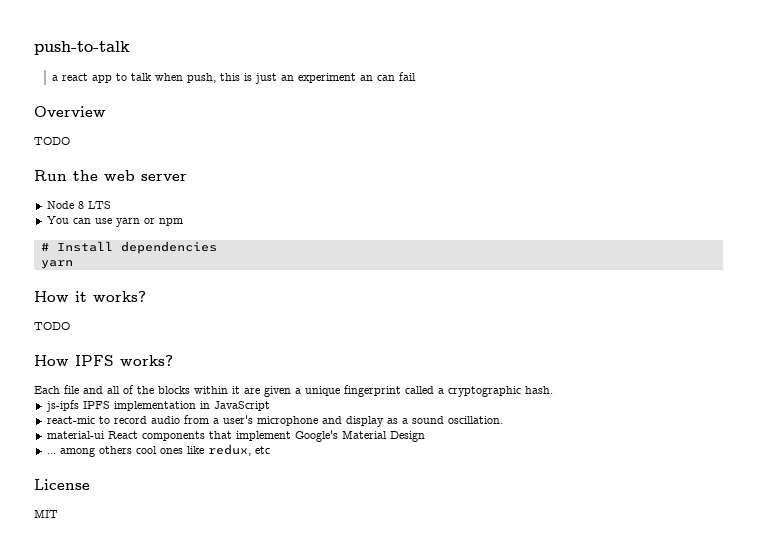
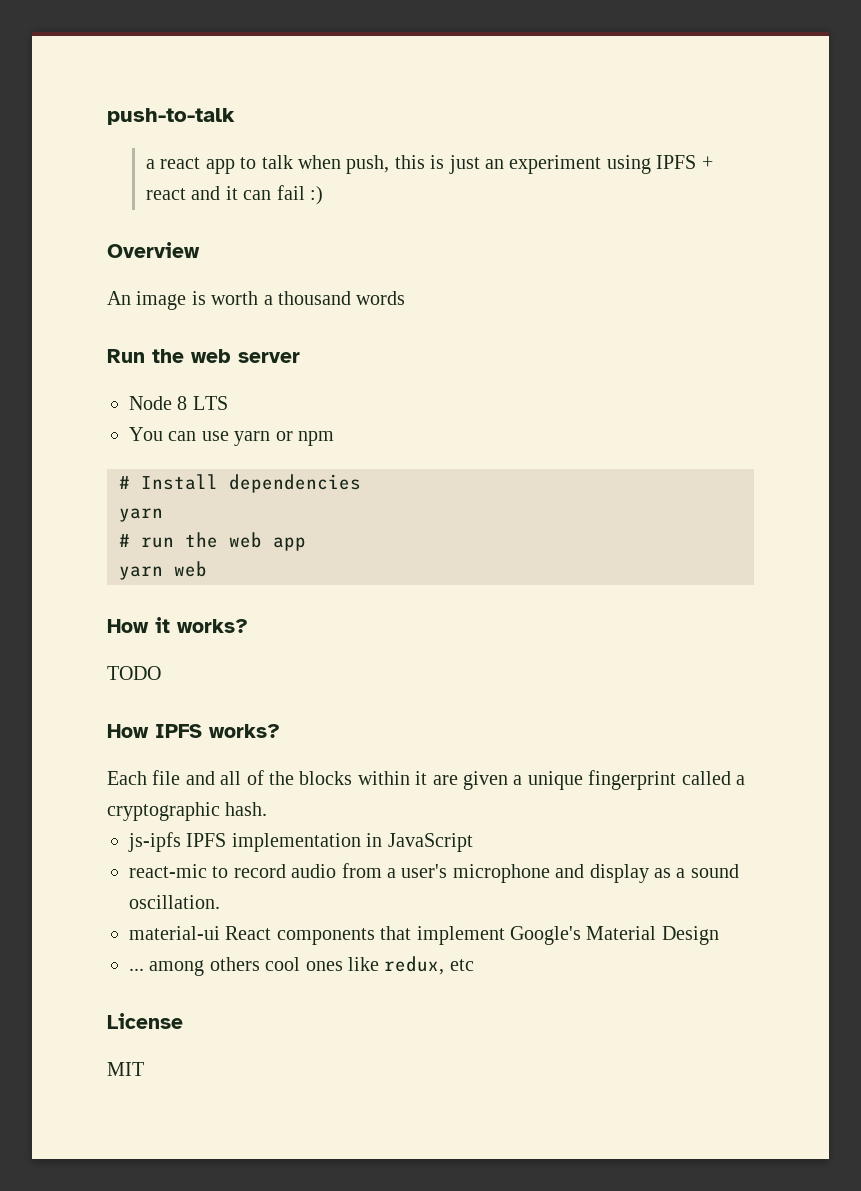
[359,75,373,81] an -> [606,155,713,174] [145,186,238,200] using IPFS + react and it
(416, 76) none -> [309,186,323,205] :)
[34,137,70,145] TODO -> [107,291,406,310] An image is worth a thousand words
(73, 264) none -> [119,532,306,551] [119,561,207,580] // # run the web app // yarn web

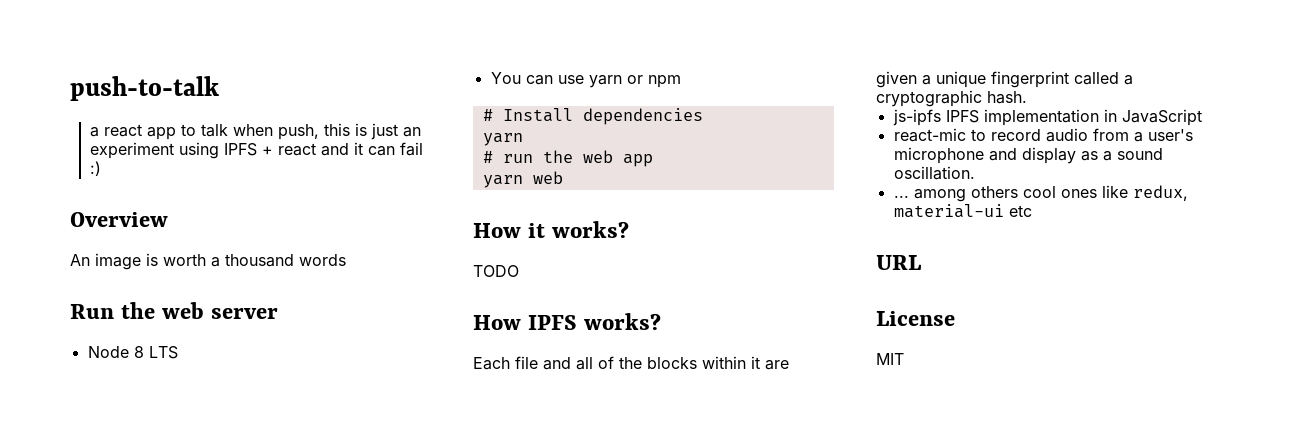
[129,926,719,945] // material-ui React components that implement Google's Material Design -> (975, 173) none
(445, 965) none -> [893,204,1004,218] material-ui
(474, 965) none -> [876,255,921,270] // URL

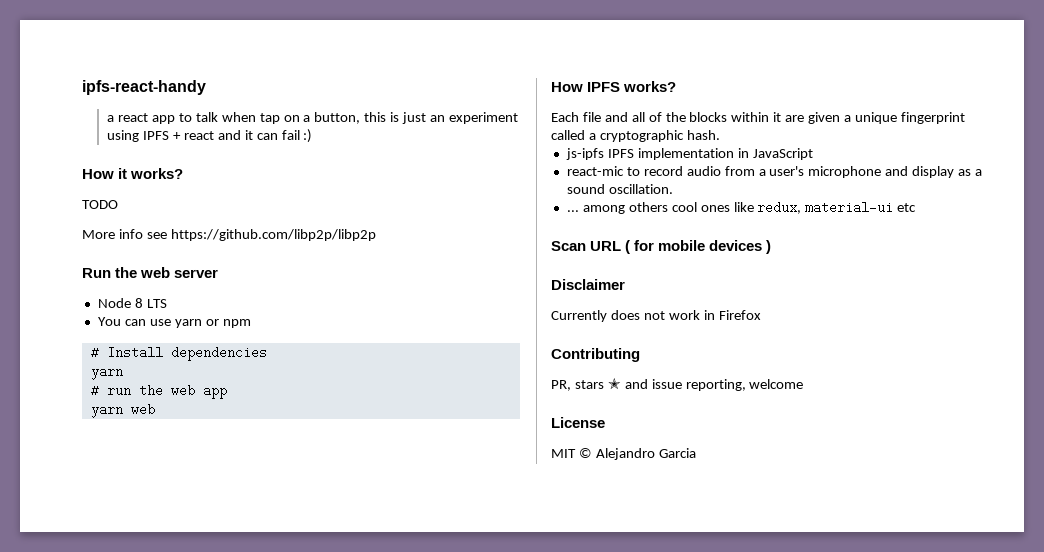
[70,76,219,101] push-to-talk -> [82,80,206,95] ipfs-react-handy
[277,124,319,140] push, -> [259,112,361,124] tap on a button,
[70,212,168,227] [70,253,346,270] Overview // An image is worth a thousand words -> [82,168,184,179] [82,200,118,209] [82,229,376,241] How it works? // TODO // More info see https://github.com/libp2p/libp2p
[473,221,629,238] [473,265,519,277] // How it works? // TODO -> (155, 409) none
(1032, 211) none -> [551,241,586,251] Scan
(921, 262) none -> [625,240,772,254] [551,279,625,290] [551,310,761,322] [551,348,640,362] [551,377,804,391] ( for mobile devices ) // Disclaimer // Currently does not work in Firefox // Contributing // PR, stars ✭ and issue reporting, welcome
(904, 359) none -> [578,448,696,460] © Alejandro Garcia

